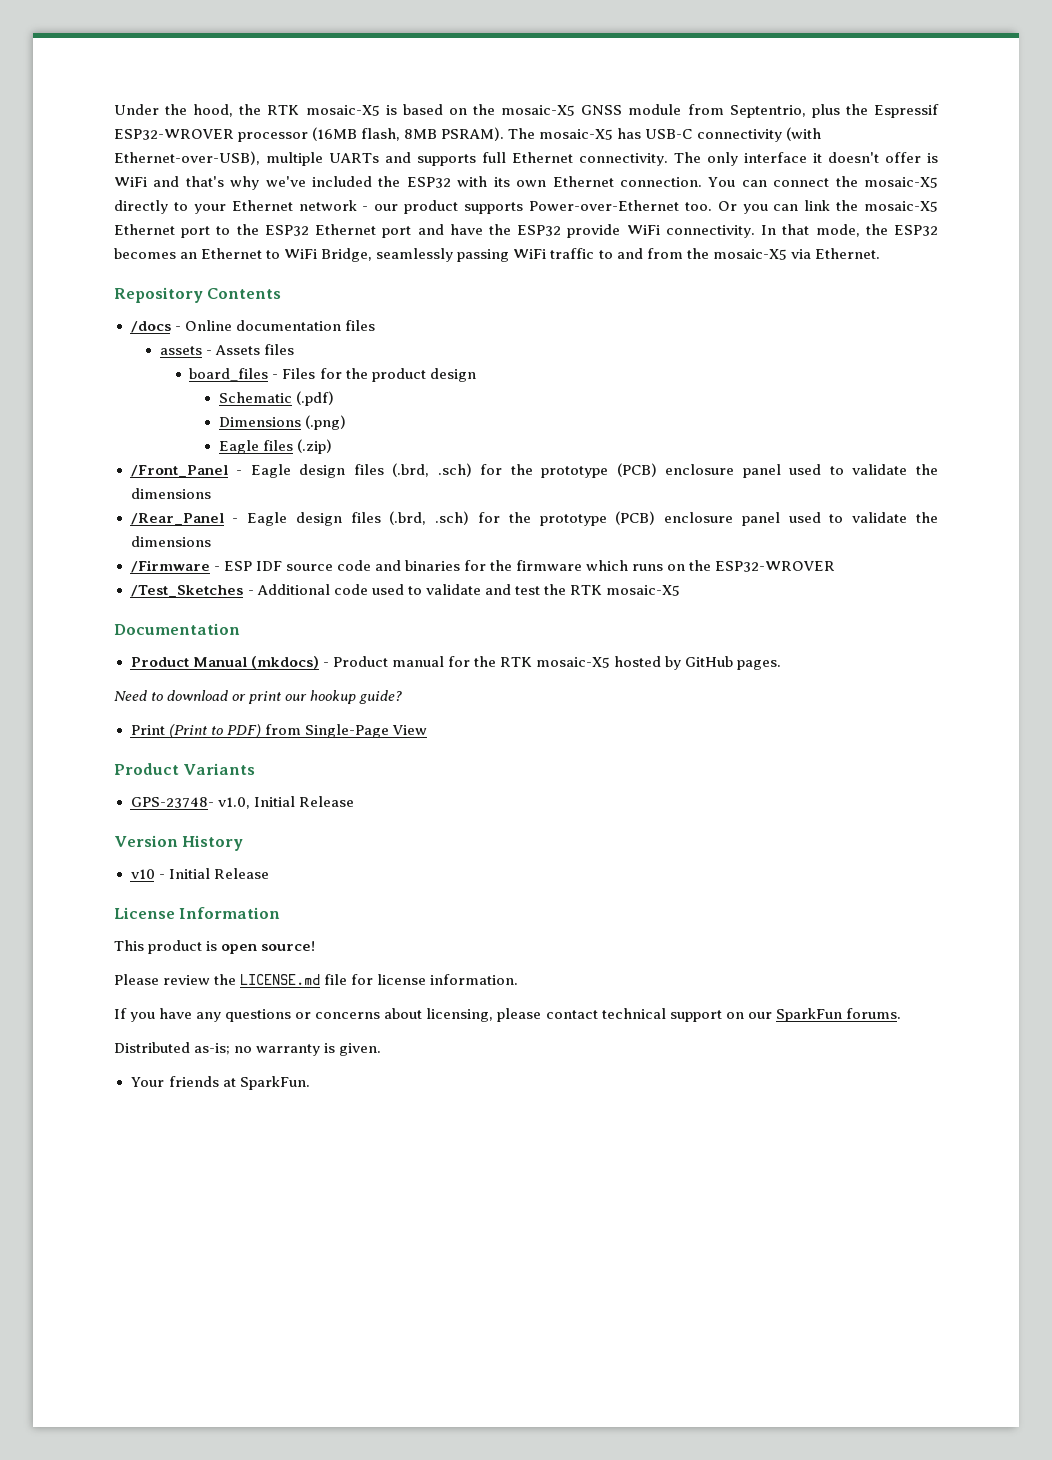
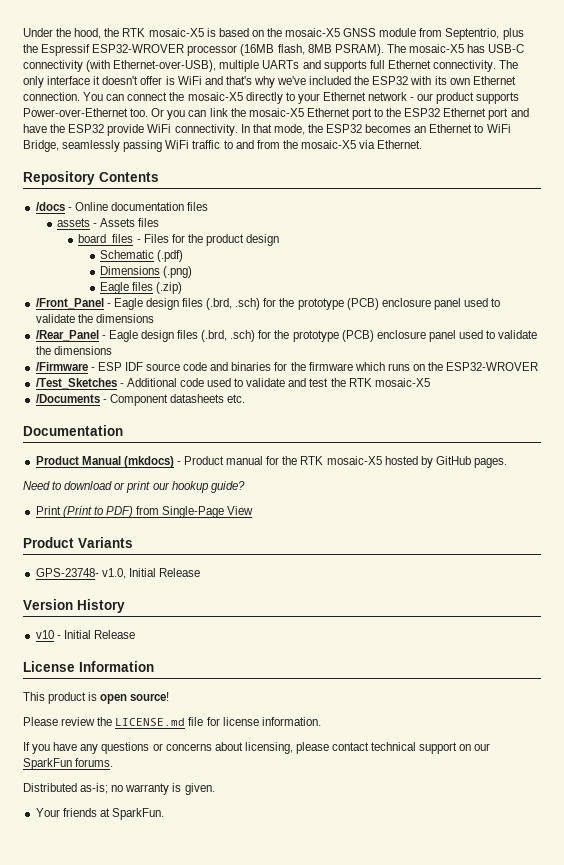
(681, 590) none -> [35,394,246,406] // /Documents - Component datasheets etc.

